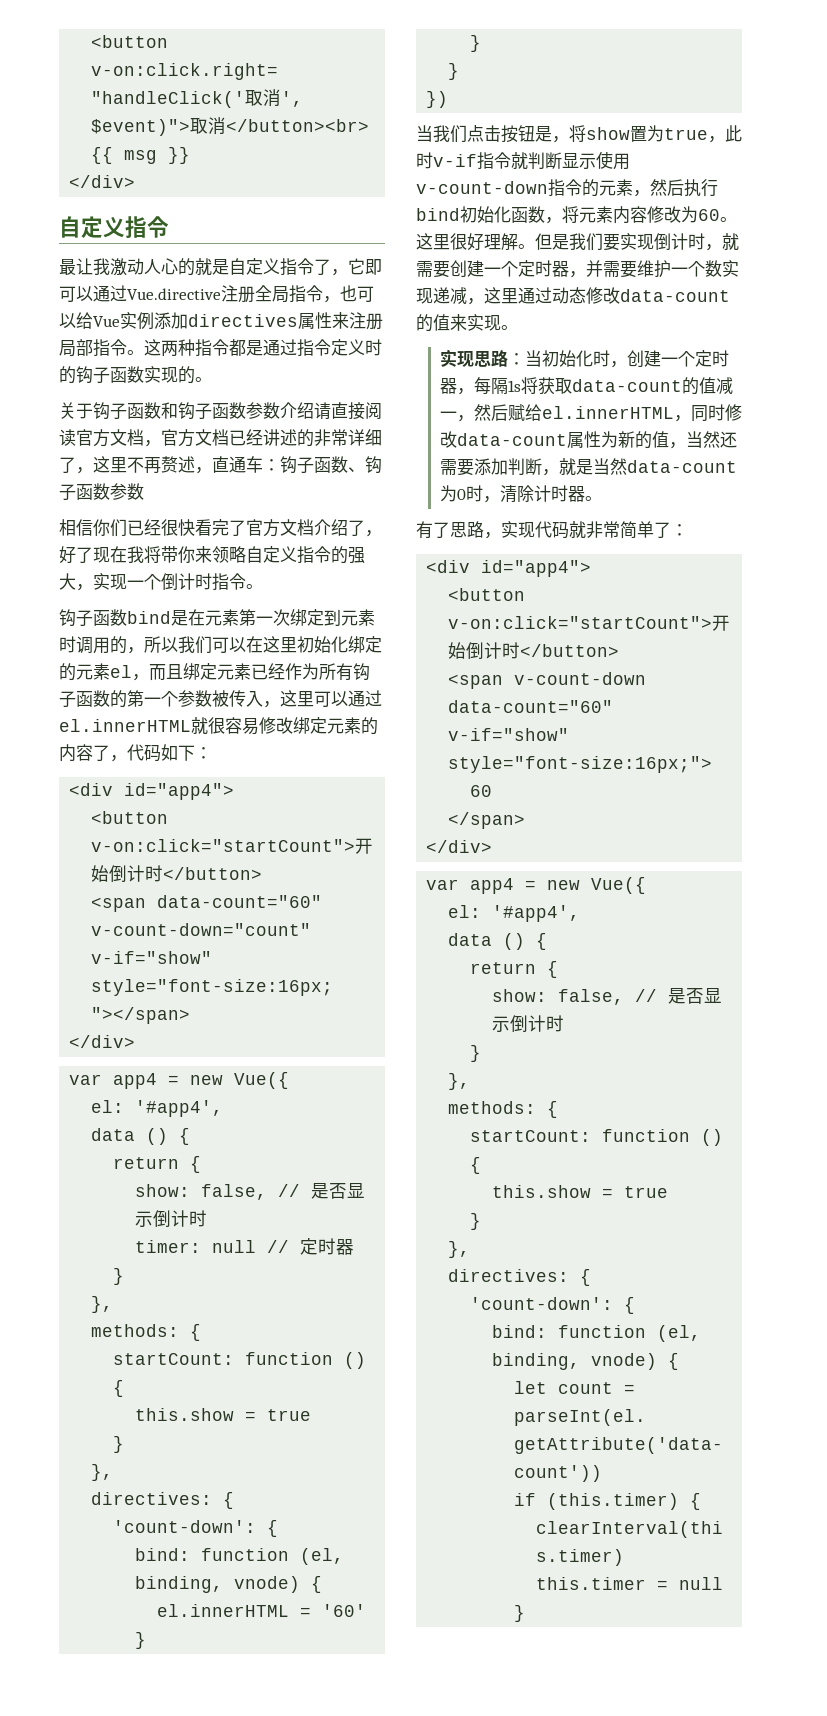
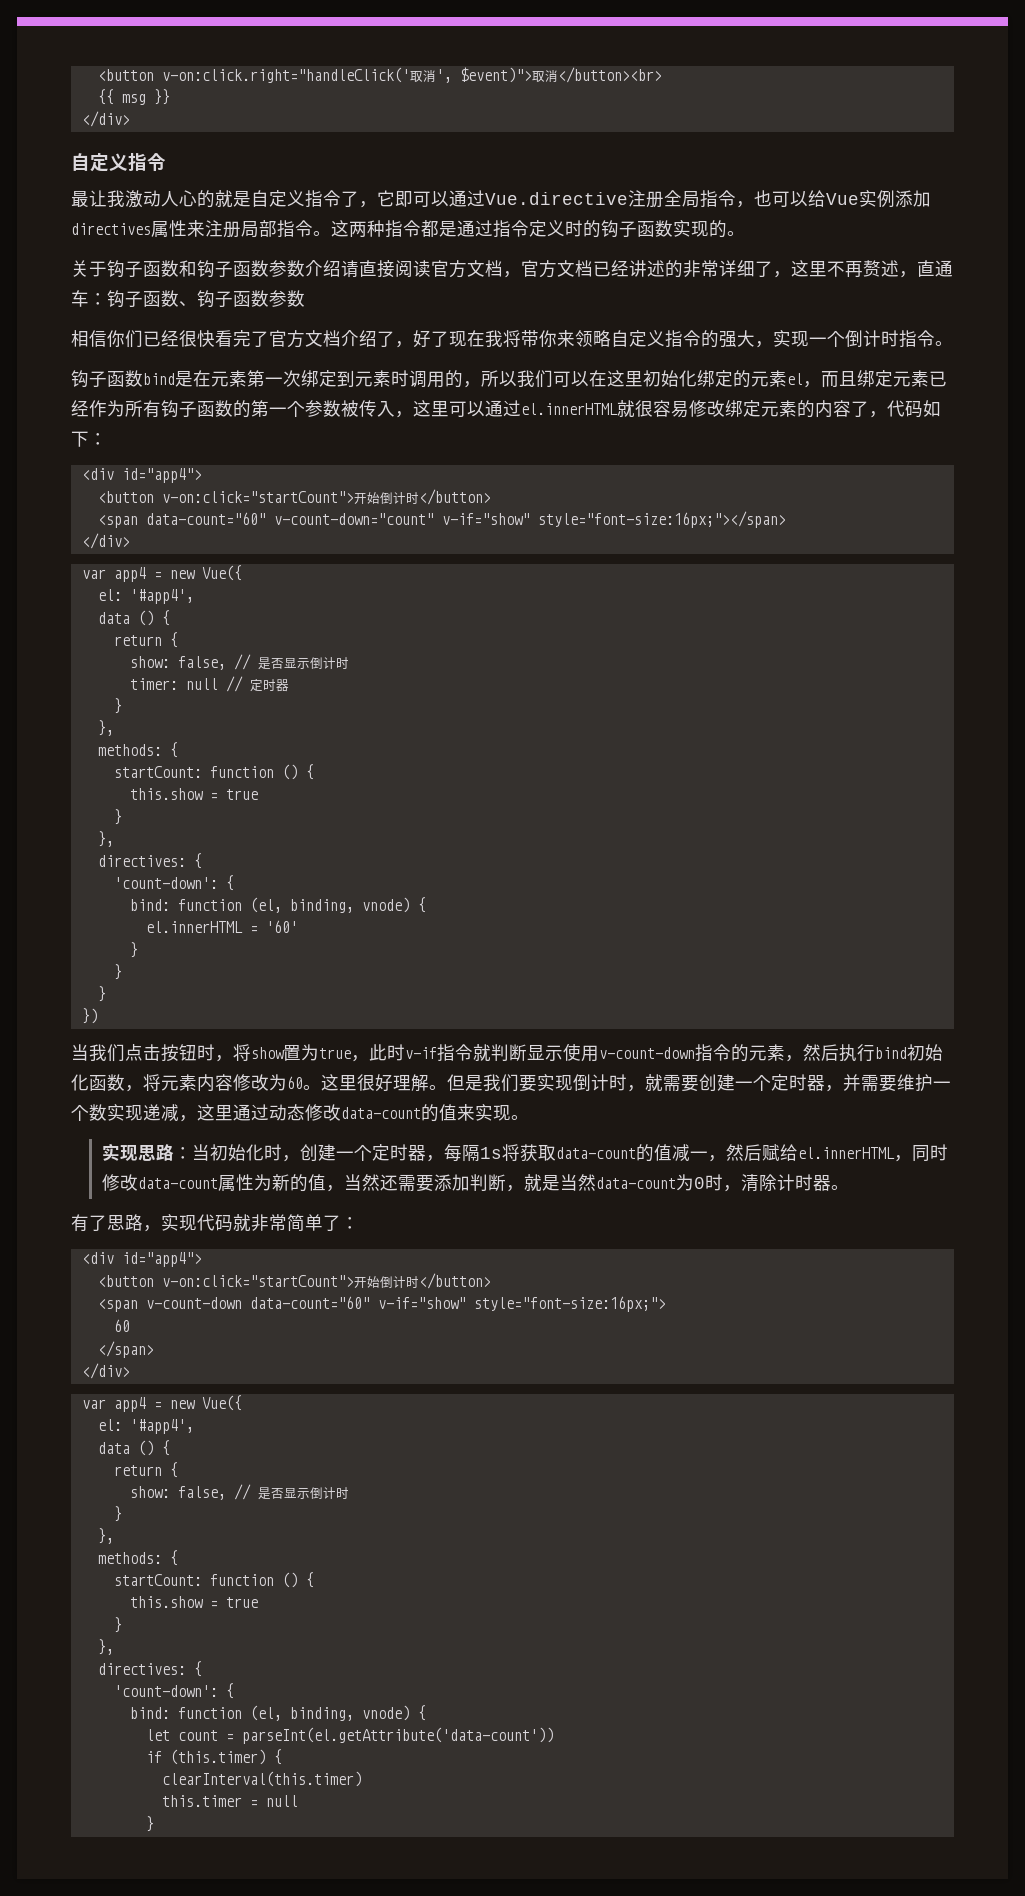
[535,126,552,142] 是 -> [197,1044,215,1061] 时

